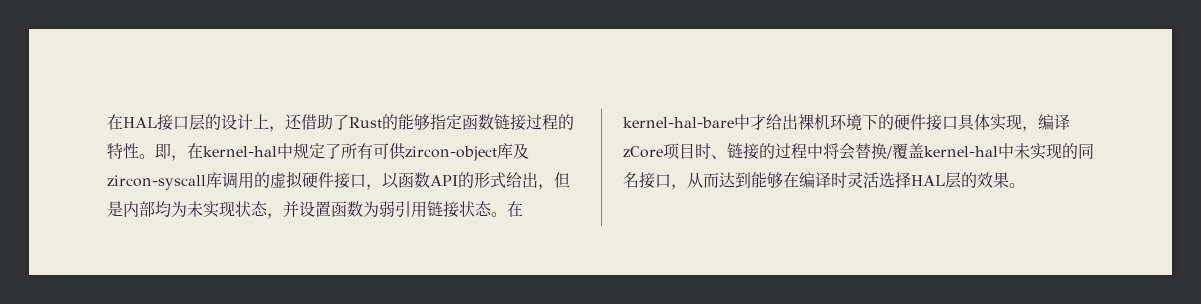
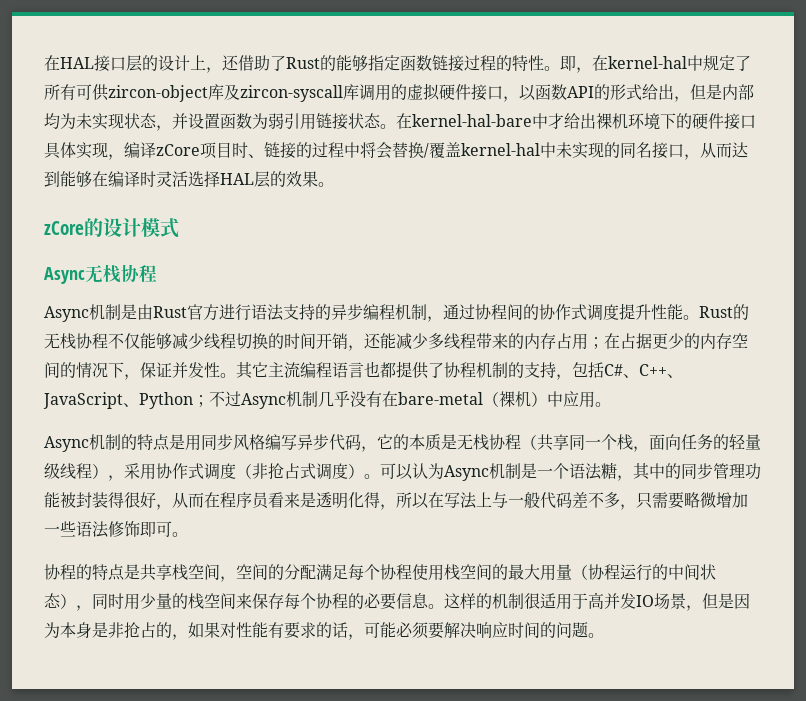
(1025, 185) none -> [44,218,179,238] [44,264,157,284] [44,303,749,322] [44,333,748,351] [44,361,683,380] [43,391,611,409] [44,434,761,452] [44,462,761,481] [44,492,748,510] [44,521,188,538] [44,564,716,582] [44,592,750,611] [44,622,604,640] // zCore的设计模式 // Async无栈协程 // Async机制是由Rust官方进行语法支持的异步编程机制，通过协程间的协作式调度提升性能。Rust的无栈协程不仅能够减少线程切换的时间开销，还能减少多线程带来的内存占用；在占据更少的内存空间的情况下，保证并发性。其它主流编程语言也都提供了协程机制的支持，包括C#、C++、JavaScript、Python；不过Async机制几乎没有在bare-metal（裸机）中应用。 // Async机制的特点是用同步风格编写异步代码，它的本质是无栈协程（共享同一个栈，面向任务的轻量级线程），采用协作式调度（非抢占式调度）。可以认为Async机制是一个语法糖，其中的同步管理功能被封装得很好，从而在程序员看来是透明化得，所以在写法上与一般代码差不多，只需要略微增加一些语法修饰即可。 // 协程的特点是共享栈空间，空间的分配满足每个协程使用栈空间的最大用量（协程运行的中间状态），同时用少量的栈空间来保存每个协程的必要信息。这样的机制很适用于高并发IO场景，但是因为本身是非抢占的，如果对性能有要求的话，可能必须要解决响应时间的问题。

